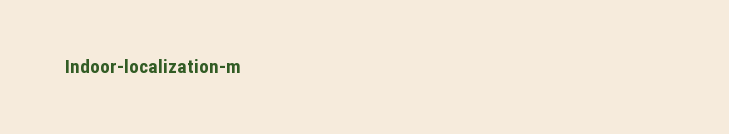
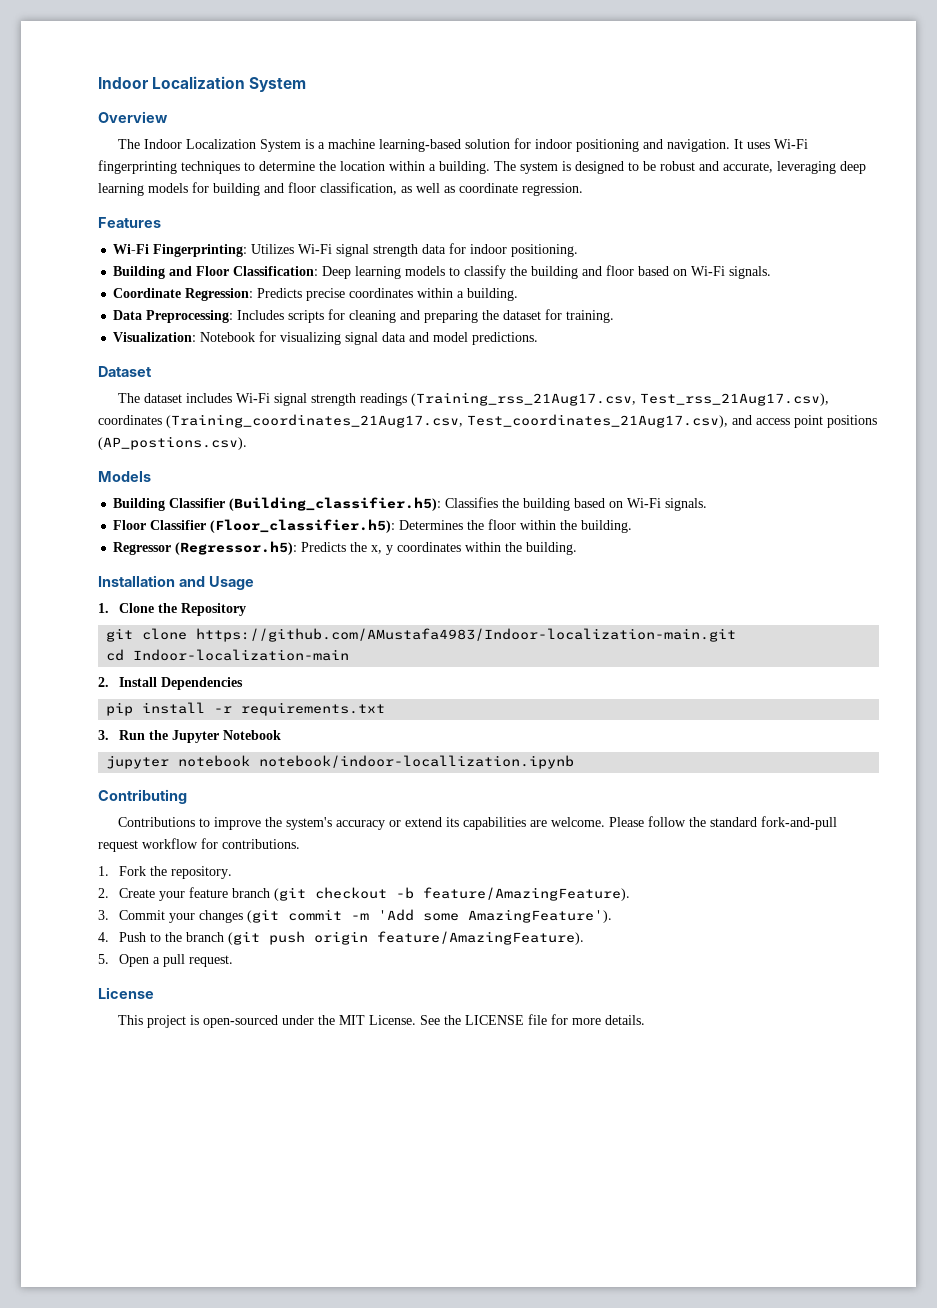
[65,59,241,73] Indoor-localization-m -> [98,76,307,92] [98,111,168,123] [118,138,809,152] [98,160,866,174] [98,182,583,196] [98,217,161,228] [113,243,579,257] [113,265,772,279] [113,288,519,301] [113,309,615,323] [113,331,539,345] [98,366,152,377] [118,392,830,406] [98,414,877,428] [98,436,247,450] [98,471,151,482] [113,497,708,511] [113,519,633,533] [113,541,578,555] [98,575,254,590] [98,603,247,616] [106,628,737,642] [106,649,350,661] [98,677,244,690] [106,702,386,716] [98,730,282,743] [106,755,575,769] [98,789,187,804] [118,816,838,830] [98,838,300,852] [98,866,233,879] [98,887,631,901] [98,909,613,923] [98,931,585,945] [98,954,234,967] [98,987,154,999] [118,1014,646,1028] Indoor Localization System // Overview // The Indoor Localization System is a machine learning-based solution for indoor positioning and navigation. It uses Wi-Fi fingerprinting techniques to determine the location within a building. The system is designed to be robust and accurate, leveraging deep learning models for building and floor classification, as well as coordinate regression. // Features // Wi-Fi Fingerprinting: Utilizes Wi-Fi signal strength data for indoor positioning. // Building and Floor Classification: Deep learning models to classify the building and floor based on Wi-Fi signals. // Coordinate Regression: Predicts precise coordinates within a building. // Data Preprocessing: Includes scripts for cleaning and preparing the dataset for training. // Visualization: Notebook for visualizing signal data and model predictions. // Dataset // The dataset includes Wi-Fi signal strength readings (Training_rss_21Aug17.csv, Test_rss_21Aug17.csv), coordinates (Training_coordinates_21Aug17.csv, Test_coordinates_21Aug17.csv), and access point positions (AP_postions.csv). // Models // Building Classifier (Building_classifier.h5): Classifies the building based on Wi-Fi signals. // Floor Classifier (Floor_classifier.h5): Determines the floor within the building. // Regressor (Regressor.h5): Predicts the x, y coordinates within the building. // Installation and Usage // 1. Clone the Repository // git clone https://github.com/AMustafa4983/Indoor-localization-main.git // cd Indoor-localization-main // 2. Install Dependencies // pip install -r requirements.txt // 3. Run the Jupyter Notebook // jupyter notebook notebook/indoor-locallization.ipynb // Contributing // Contributions to improve the system's accuracy or extend its capabilities are welcome. Please follow the standard fork-and-pull request workflow for contributions. // 1. Fork the repository. // 2. Create your feature branch (git checkout -b feature/AmazingFeature). // 3. Commit your changes (git commit -m 'Add some AmazingFeature'). // 4. Push to the branch (git push origin feature/AmazingFeature). // 5. Open a pull request. // License // This project is open-sourced under the MIT License. See the LICENSE file for more details.

